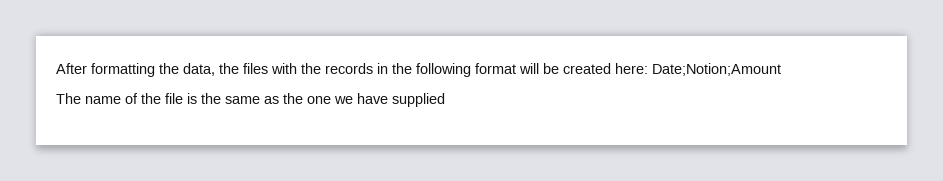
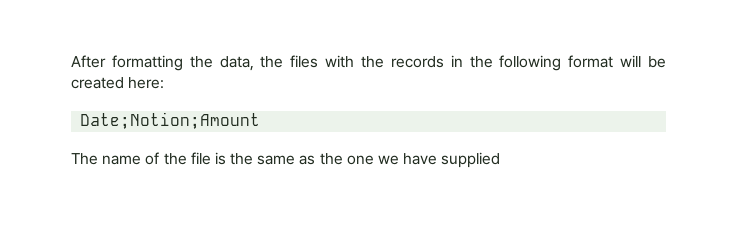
(648, 68) none -> (165, 83) //

